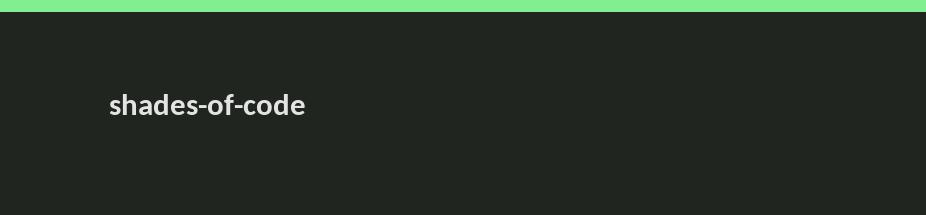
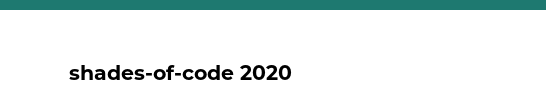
(306, 104) none -> [240,65,292,80] 2020

